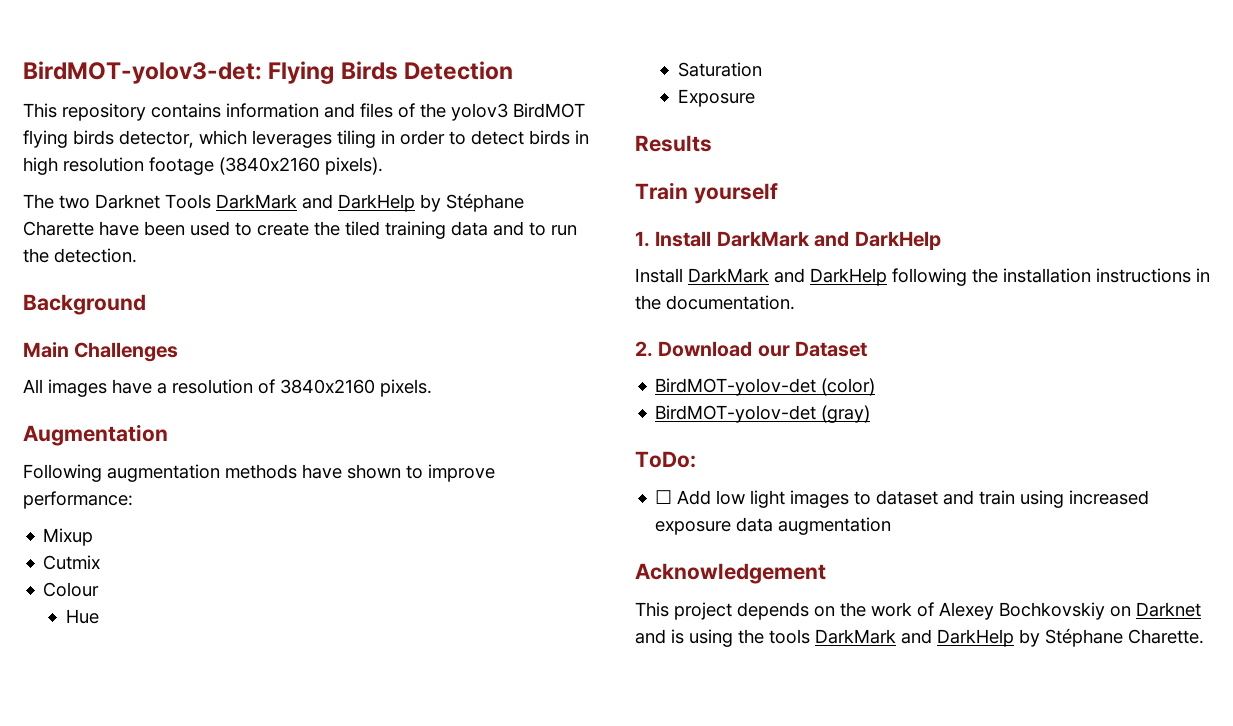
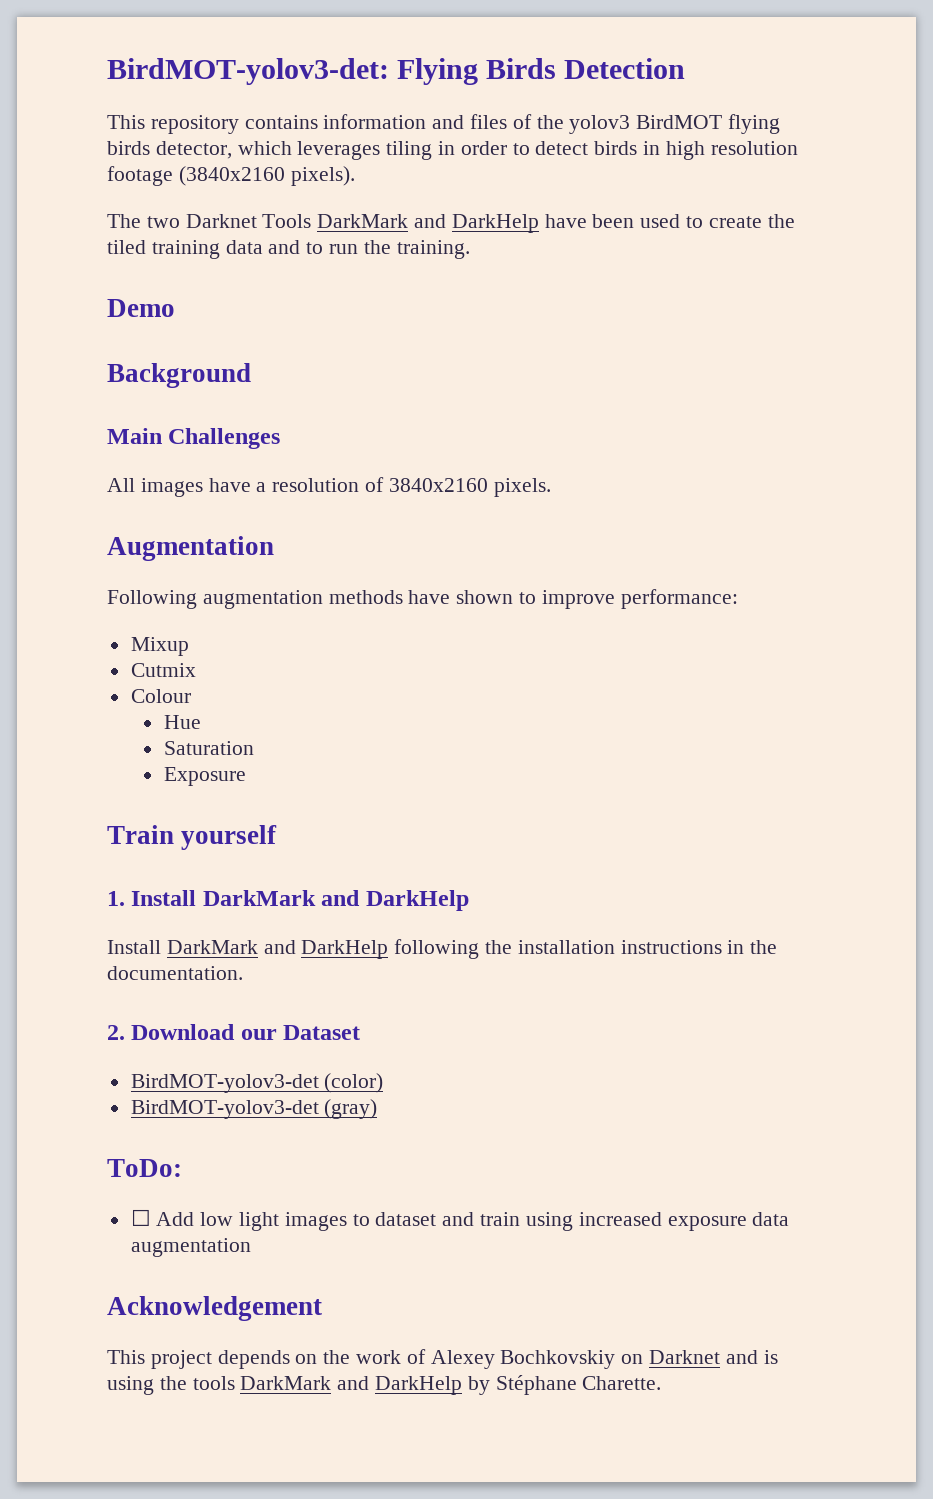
[420,193,524,212] [23,221,94,236] by Stéphane Charette -> (539, 223) none
[54,248,137,263] detection. -> [396,240,470,259] [107,299,175,317] training. // Demo
[635,135,712,152] // Results -> (246, 776) none
[655,378,817,396] BirdMOT-yolov-det -> [130,1074,319,1093] BirdMOT-yolov3-det
[655,405,817,423] BirdMOT-yolov-det -> [130,1100,319,1119] BirdMOT-yolov3-det

